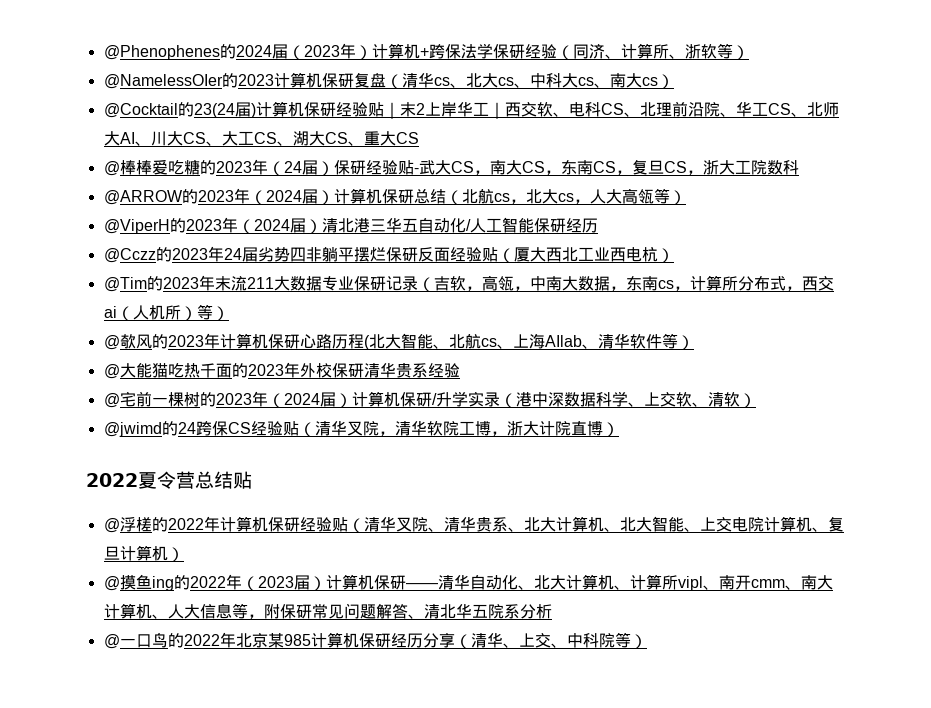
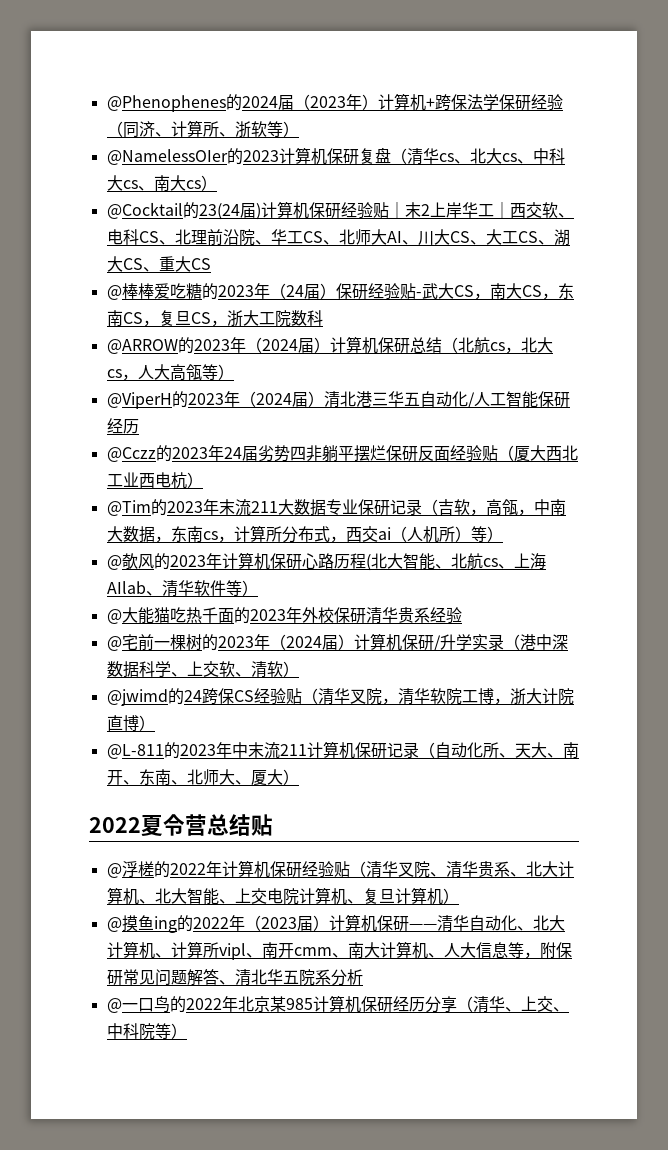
(619, 429) none -> [106,741,579,759] [106,769,299,785] // @L-811的2023年中末流211计算机保研记录（自动化所、天大、南开、东南、北师大、厦大）

